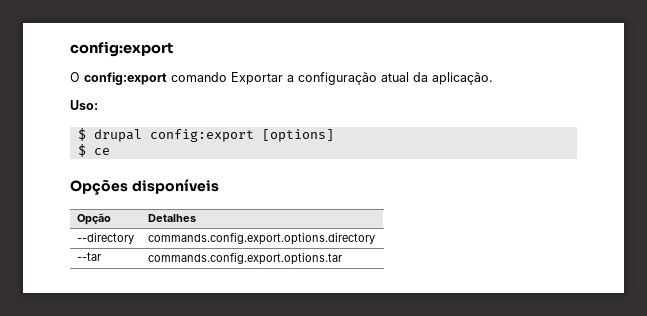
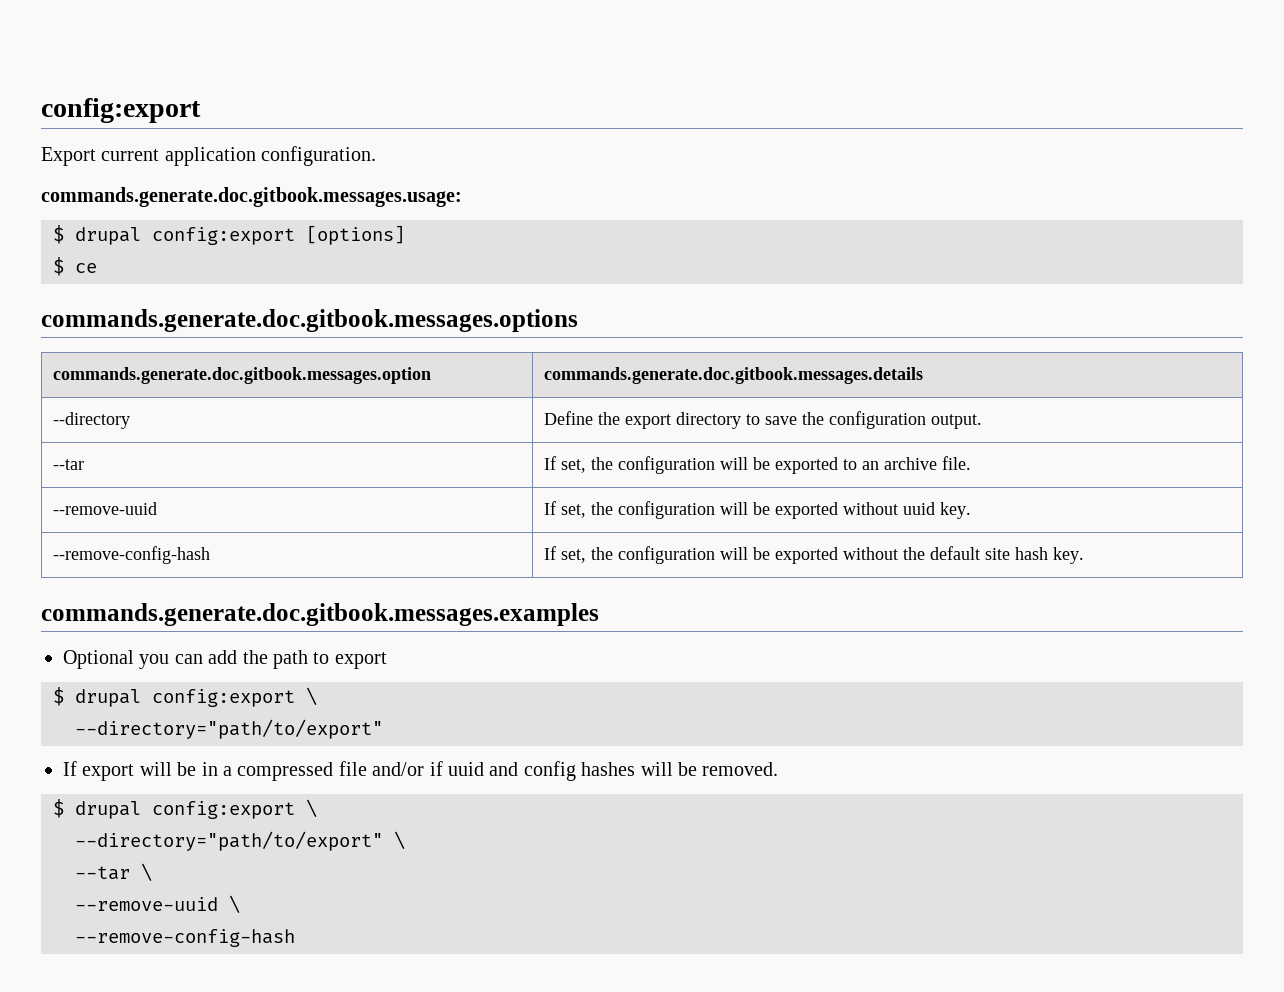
[70,72,493,85] [70,100,98,110] O config:export comando Exportar a configuração atual da aplicação. // Uso: -> [41,146,377,166] [41,187,462,207] Export current application configuration. // commands.generate.doc.gitbook.messages.usage:
[70,179,219,195] [76,213,111,225] [147,214,196,222] [76,232,134,244] [147,232,375,245] [76,252,101,261] [147,252,342,265] Opções disponíveis // Opção | Detalhes // --directory | commands.config.export.options.directory // --tar | commands.config.export.options.tar -> [41,309,578,332] [52,367,431,384] [543,367,923,384] [52,412,130,429] [543,411,982,429] [52,459,84,470] [543,456,971,474] [52,502,157,515] [543,501,971,519] [52,546,210,564] [543,546,1084,564] [41,603,599,626] [63,650,387,669] [53,687,317,707] [75,719,383,739] [63,761,779,781] [53,799,317,819] [75,831,405,851] [75,863,152,881] [75,895,240,913] [75,929,295,947] commands.generate.doc.gitbook.messages.options // commands.generate.doc.gitbook.messages.option | commands.generate.doc.gitbook.messages.details // --directory | Define the export directory to save the configuration output. // --tar | If set, the configuration will be exported to an archive file. // --remove-uuid | If set, the configuration will be exported without uuid key. // --remove-config-hash | If set, the configuration will be exported without the default site hash key. // commands.generate.doc.gitbook.messages.examples // Optional you can add the path to export // $ drupal config:export \ // --directory="path/to/export" // If export will be in a compressed file and/or if uuid and config hashes will be removed. // $ drupal config:export \ // --directory="path/to/export" \ // --tar \ // --remove-uuid \ // --remove-config-hash

